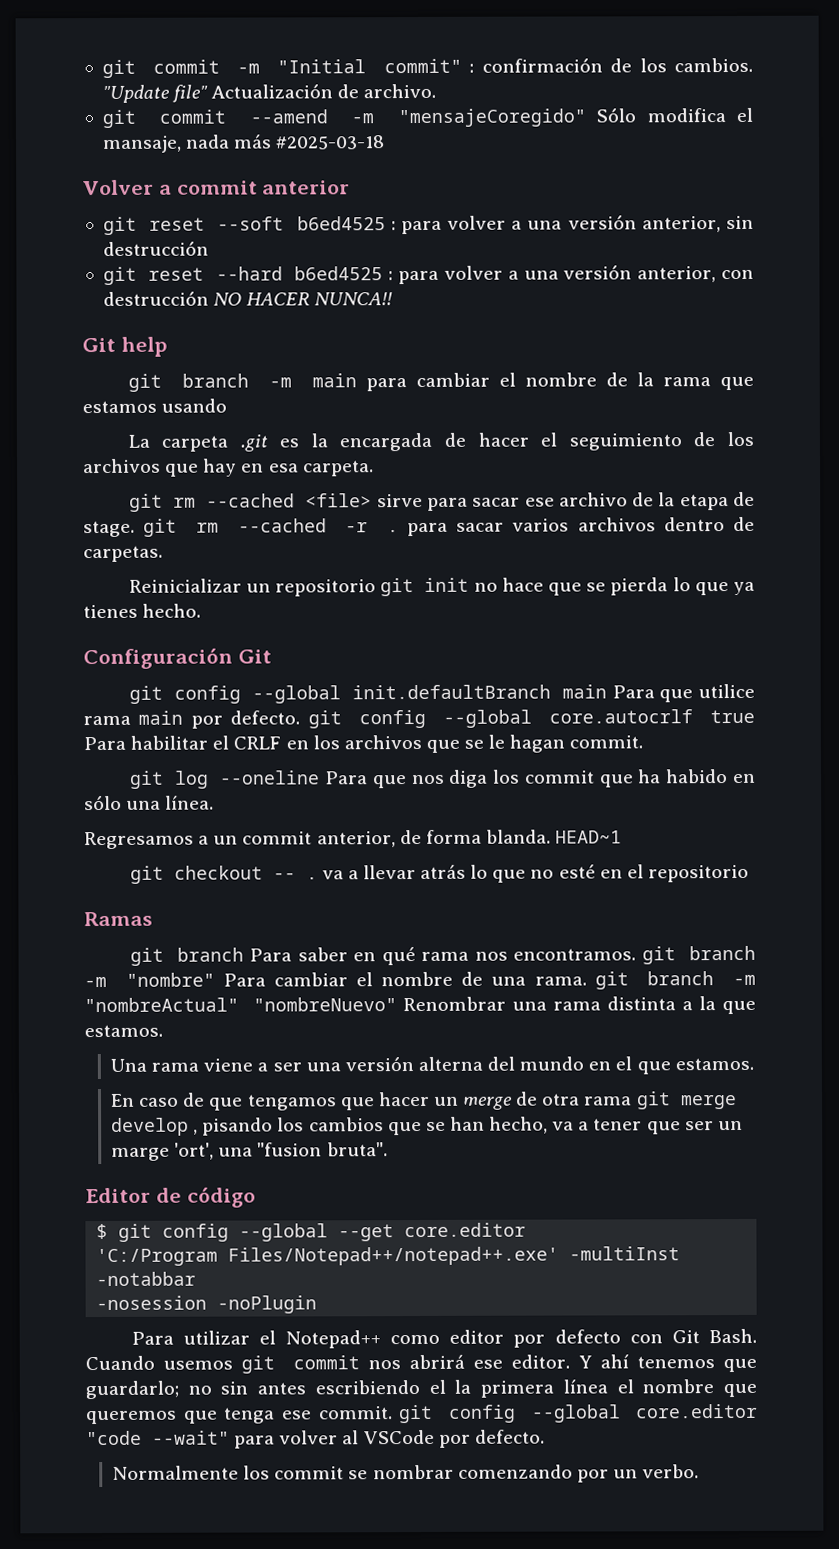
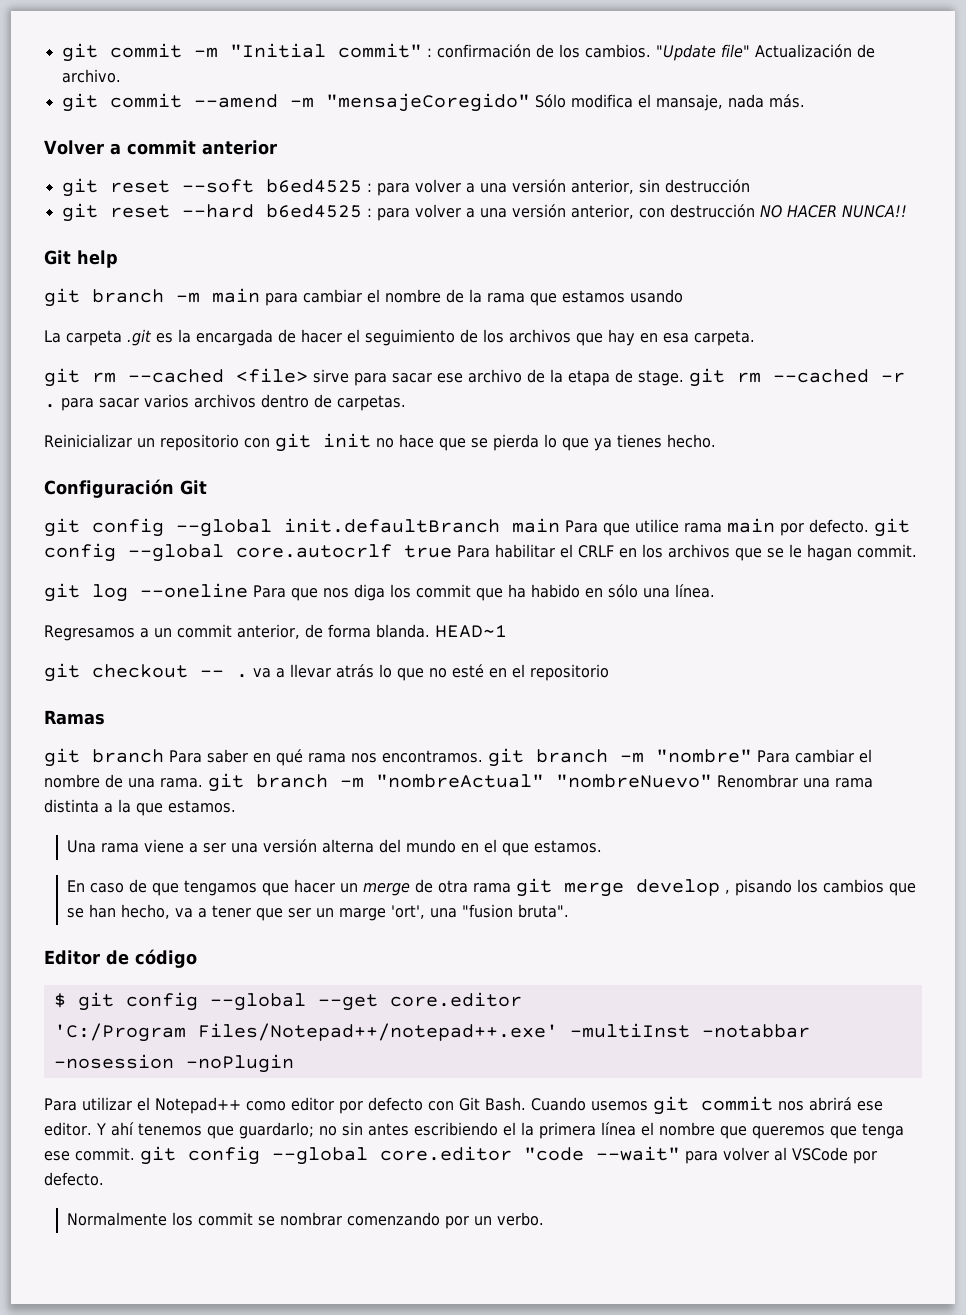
[233,134,386,150] más #2025-03-18 -> [768,94,805,108] más.
(376, 588) none -> [244,438,270,448] con

